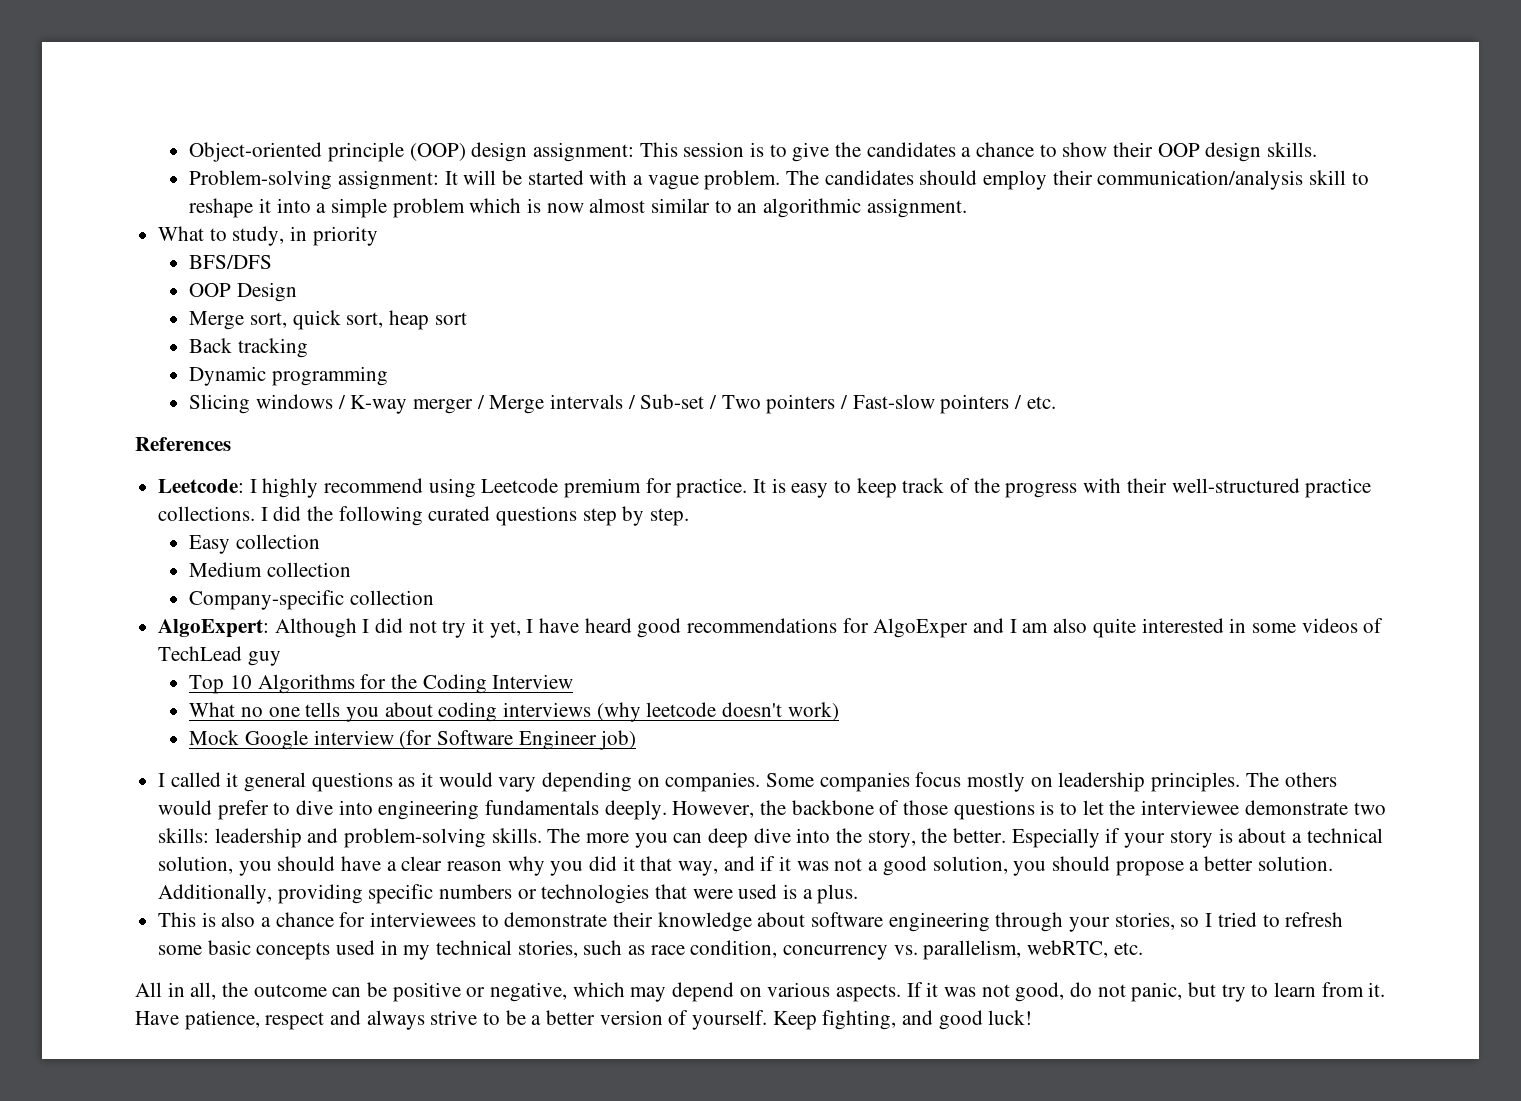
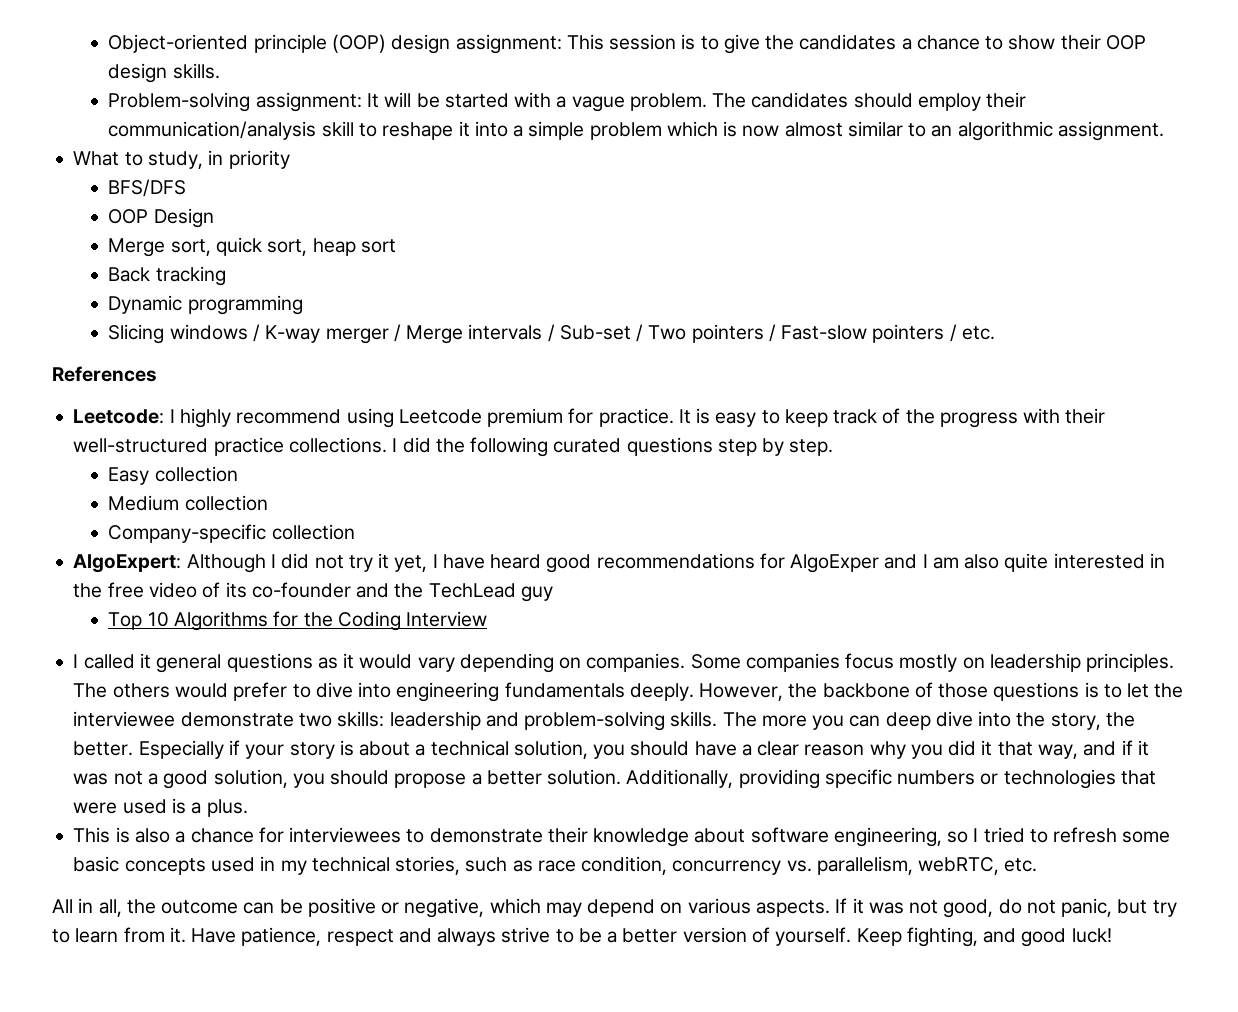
[1251,618,1384,633] some videos of -> [73,582,424,598] the free video of its co-founder and the
[189,702,839,722] [189,730,637,750] // What no one tells you about coding interviews (why leetcode doesn't work) // Mock Google interview (for Software Engineer job) -> (488, 619) none
[888,912,1175,932] engineering through your stories, -> [833,827,942,847] engineering,

